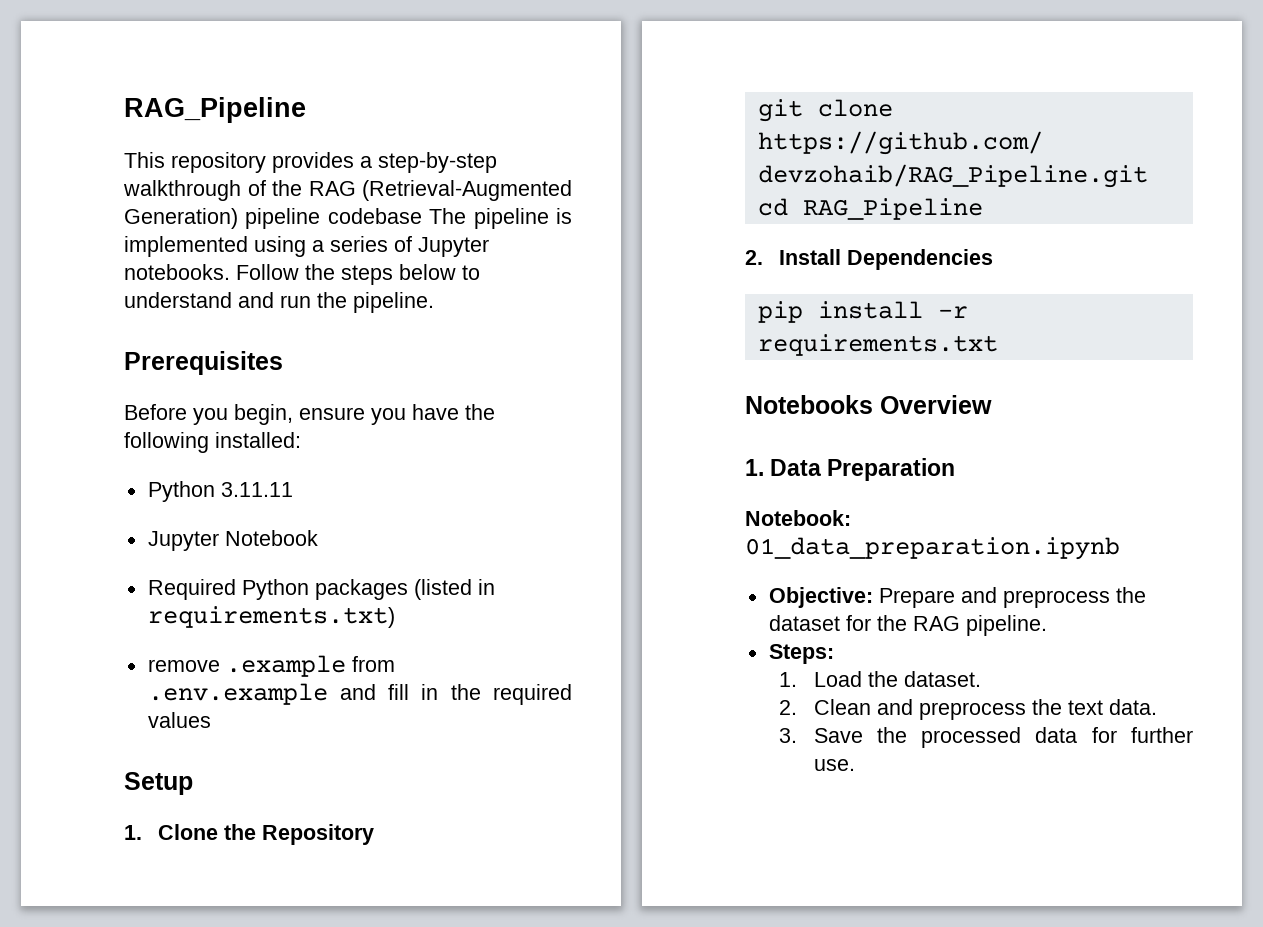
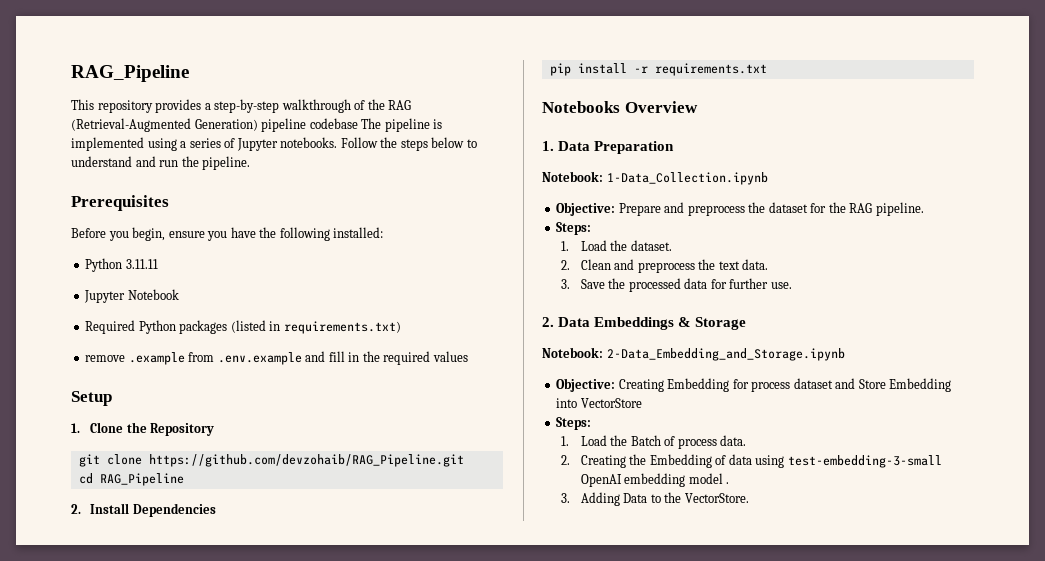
[745,537,1120,560] 01_data_preparation.ipynb -> [606,172,768,185] 1-Data_Collection.ipynb
(855, 765) none -> [542,317,747,330] [542,347,845,361] [556,378,952,392] [556,398,642,408] [556,417,592,430] [561,435,747,449] [561,454,942,468] [580,473,730,487] [561,492,749,506] // 2. Data Embeddings & Storage // Notebook: 2-Data_Embedding_and_Storage.ipynb // Objective: Creating Embedding for process dataset and Store Embedding into VectorStore // Steps: // 1. Load the Batch of process data. // 2. Creating the Embedding of data using test-embedding-3-small OpenAI embedding model . // 3. Adding Data to the VectorStore.

